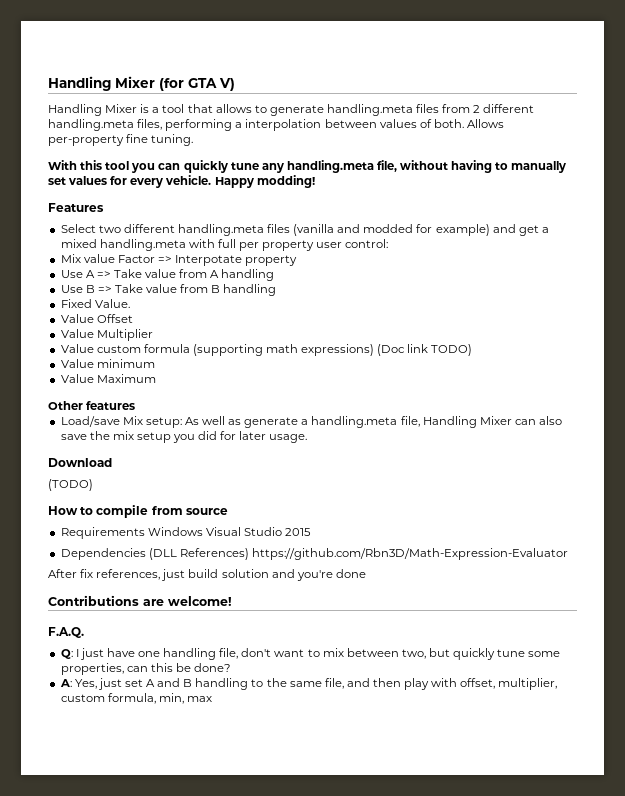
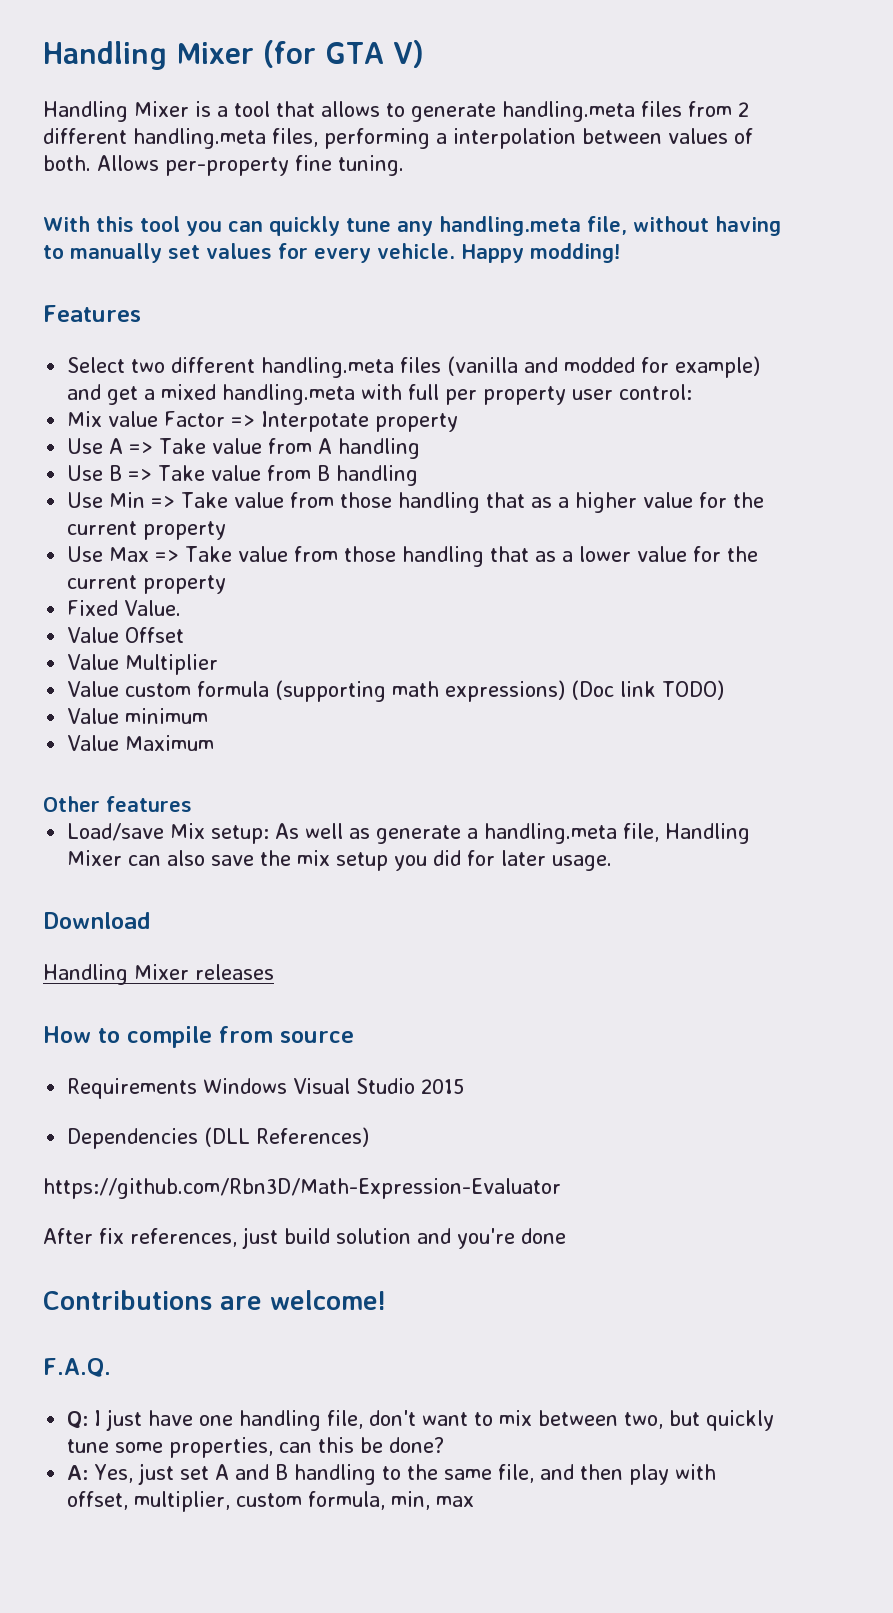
(277, 290) none -> [67,492,765,513] [67,521,227,540] [67,546,759,567] [67,575,227,594] // Use Min => Take value from those handling that as a higher value for the current property // Use Max => Take value from those handling that as a lower value for the current property
[48,479,93,491] (TODO) -> [43,964,274,985] Handling Mixer releases
(249, 554) none -> (370, 1137) //

